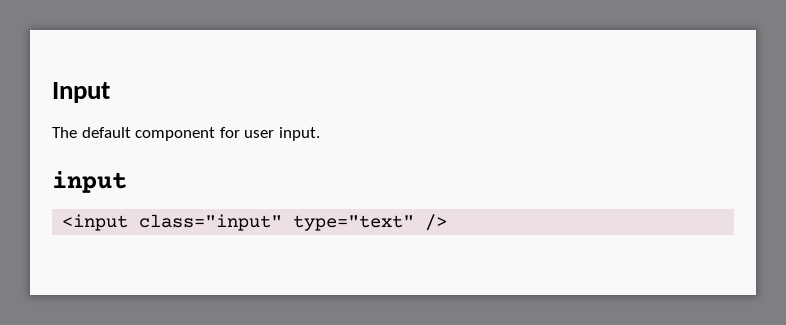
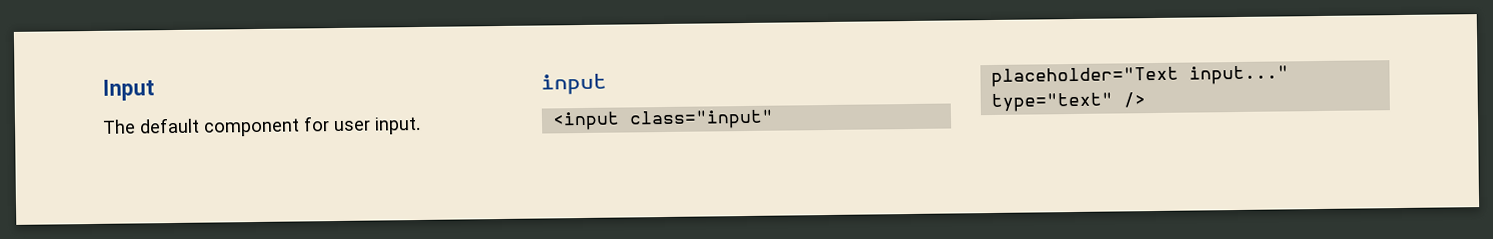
(283, 222) none -> [991,65,1290,88] placeholder="Text input..."

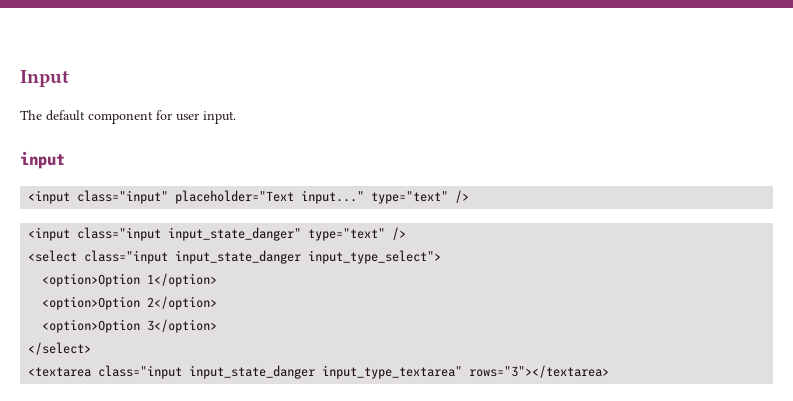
(1147, 100) none -> [28,227,407,241] [28,250,442,264] [42,273,218,287] [42,296,218,310] [42,319,218,333] [28,342,92,355] [28,365,610,379] // <input class="input input_state_danger" type="text" /> // <select class="input input_state_danger input_type_select"> // <option>Option 1</option> // <option>Option 2</option> // <option>Option 3</option> // </select> // <textarea class="input input_state_danger input_type_textarea" rows="3"></textarea>

